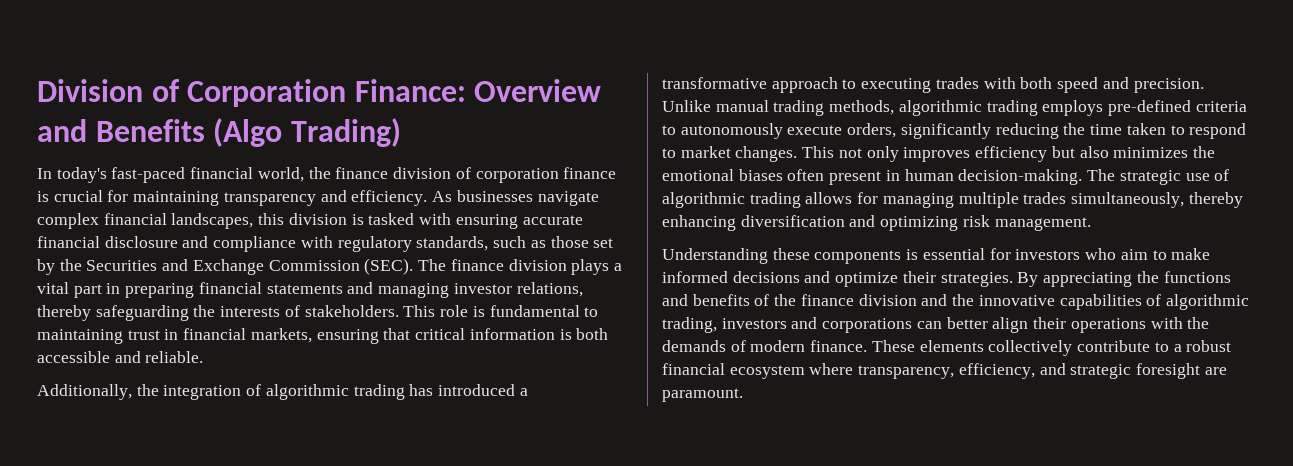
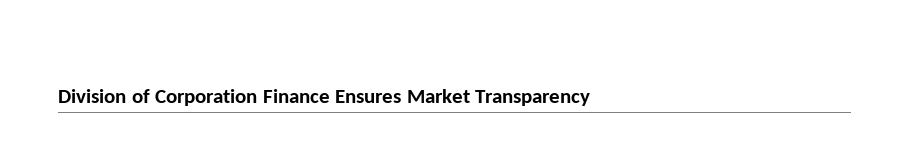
[354,79,602,102] [37,118,401,147] [37,167,617,183] [37,190,599,206] [37,213,583,229] [37,236,614,252] [37,258,622,275] [37,282,583,298] [37,305,599,321] [37,328,609,344] [37,351,204,363] [37,384,528,400] [662,77,1204,93] [662,100,1247,116] [662,123,1247,139] [662,146,1215,162] [662,169,1230,185] [662,192,1243,208] [662,215,1091,231] [662,248,1211,264] [662,271,1231,287] [662,294,1249,310] [662,317,1210,333] [662,340,1232,356] [662,363,1227,379] [662,388,743,402] Finance: Overview and Benefits (Algo Trading) // In today's fast-paced financial world, the finance division of corporation finance is crucial for maintaining transparency and efficiency. As businesses navigate complex financial landscapes, this division is tasked with ensuring accurate financial disclosure and compliance with regulatory standards, such as those set by the Securities and Exchange Commission (SEC). The finance division plays a vital part in preparing financial statements and managing investor relations, thereby safeguarding the interests of stakeholders. This role is fundamental to maintaining trust in financial markets, ensuring that critical information is both accessible and reliable. // Additionally, the integration of algorithmic trading has introduced a transformative approach to executing trades with both speed and precision. Unlike manual trading methods, algorithmic trading employs pre-defined criteria to autonomously execute orders, significantly reducing the time taken to respond to market changes. This not only improves efficiency but also minimizes the emotional biases often present in human decision-making. The strategic use of algorithmic trading allows for managing multiple trades simultaneously, thereby enhancing diversification and optimizing risk management. // Understanding these components is essential for investors who aim to make informed decisions and optimize their strategies. By appreciating the functions and benefits of the finance division and the innovative capabilities of algorithmic trading, investors and corporations can better align their operations with the demands of modern finance. These elements collectively contribute to a robust financial ecosystem where transparency, efficiency, and strategic foresight are paramount. -> [262,89,591,106] Finance Ensures Market Transparency

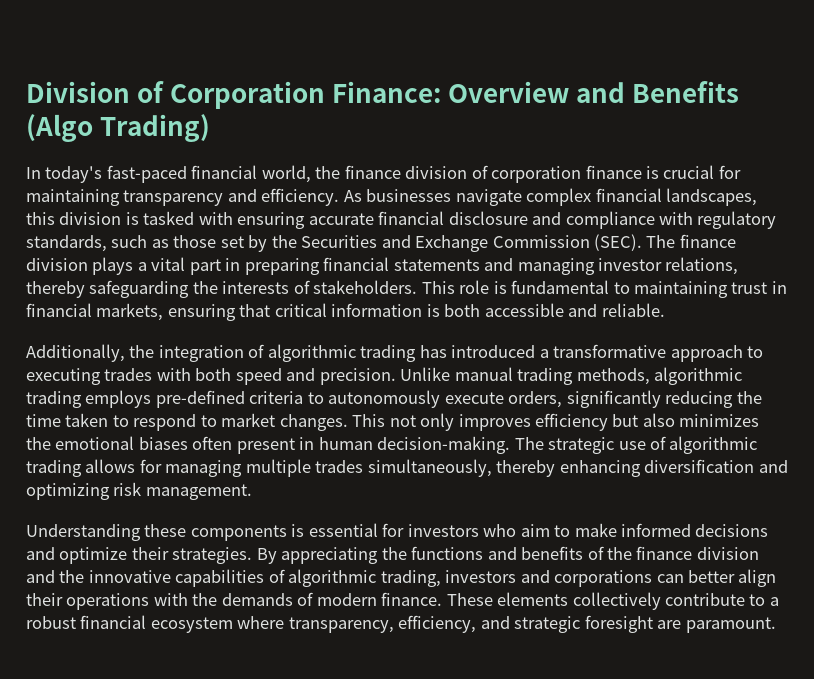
[262,89,591,106] Finance Ensures Market Transparency -> [332,81,740,103] [26,114,211,142] [26,165,741,183] [26,188,758,206] [26,211,777,229] [26,234,736,252] [26,257,739,275] [26,280,787,298] [26,303,665,321] [26,344,764,362] [26,367,743,385] [26,390,762,408] [26,413,760,431] [26,436,758,454] [26,459,788,477] [26,482,252,500] [26,523,769,541] [26,546,759,564] [26,569,777,587] [26,592,779,610] [26,615,776,633] Finance: Overview and Benefits (Algo Trading) // In today's fast-paced financial world, the finance division of corporation finance is crucial for maintaining transparency and efficiency. As businesses navigate complex financial landscapes, this division is tasked with ensuring accurate financial disclosure and compliance with regulatory standards, such as those set by the Securities and Exchange Commission (SEC). The finance division plays a vital part in preparing financial statements and managing investor relations, thereby safeguarding the interests of stakeholders. This role is fundamental to maintaining trust in financial markets, ensuring that critical information is both accessible and reliable. // Additionally, the integration of algorithmic trading has introduced a transformative approach to executing trades with both speed and precision. Unlike manual trading methods, algorithmic trading employs pre-defined criteria to autonomously execute orders, significantly reducing the time taken to respond to market changes. This not only improves efficiency but also minimizes the emotional biases often present in human decision-making. The strategic use of algorithmic trading allows for managing multiple trades simultaneously, thereby enhancing diversification and optimizing risk management. // Understanding these components is essential for investors who aim to make informed decisions and optimize their strategies. By appreciating the functions and benefits of the finance division and the innovative capabilities of algorithmic trading, investors and corporations can better align their operations with the demands of modern finance. These elements collectively contribute to a robust financial ecosystem where transparency, efficiency, and strategic foresight are paramount.

